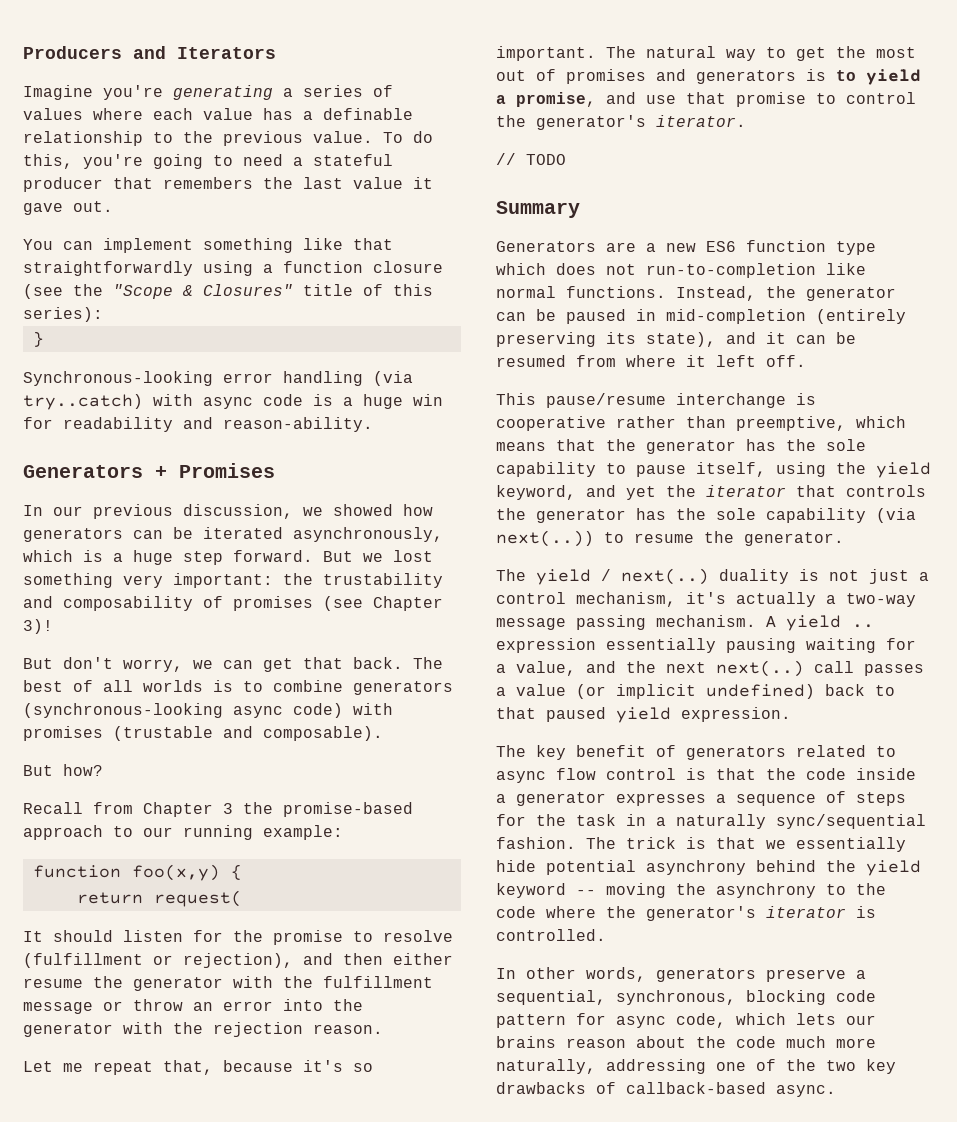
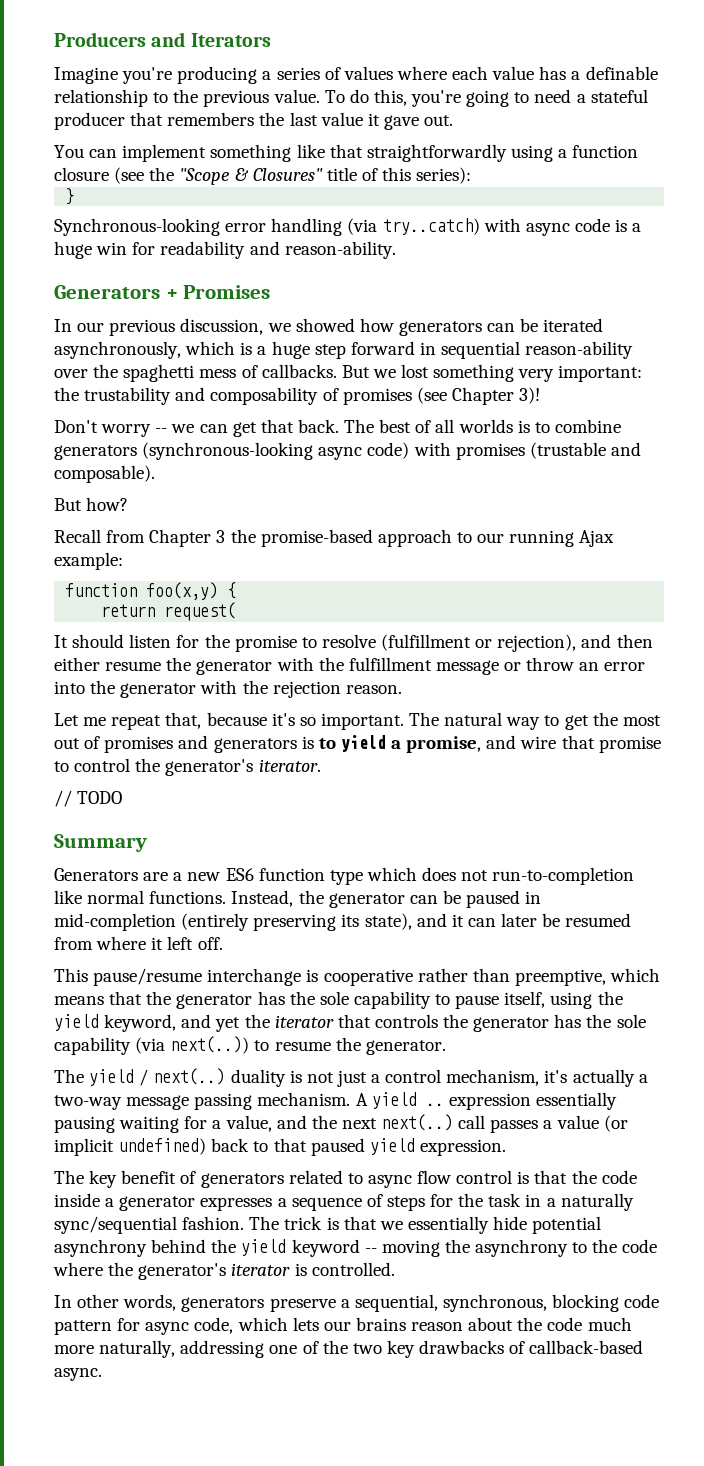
[173,85,273,100] generating -> [177,66,258,84] producing
[233,550,313,562] forward. -> [350,341,634,359] [54,364,337,382] forward in sequential reason-ability over the spaghetti mess of callbacks.
[23,657,183,672] But don't worry, -> [54,420,168,437] Don't worry --
(253, 832) none -> [579,530,615,547] Ajax
[646,95,676,104] use -> [520,736,557,749] wire
(826, 339) none -> [501,913,538,927] later

